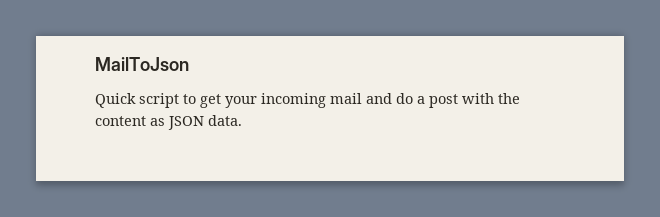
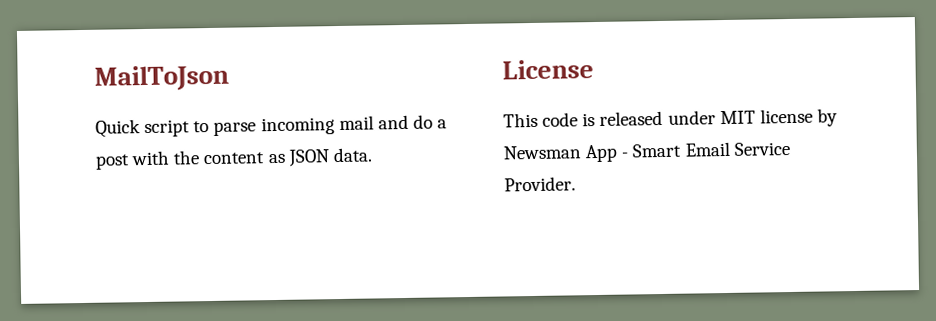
[200,94,257,108] get your -> [213,121,257,136] parse
(242, 120) none -> [502,59,594,80] [503,108,838,128] [503,141,790,163] [504,176,576,192] // License // This code is released under MIT license by Newsman App - Smart Email Service Provider.

